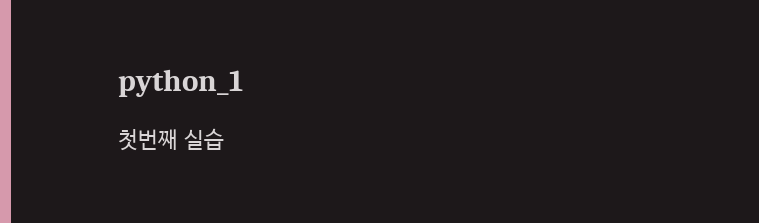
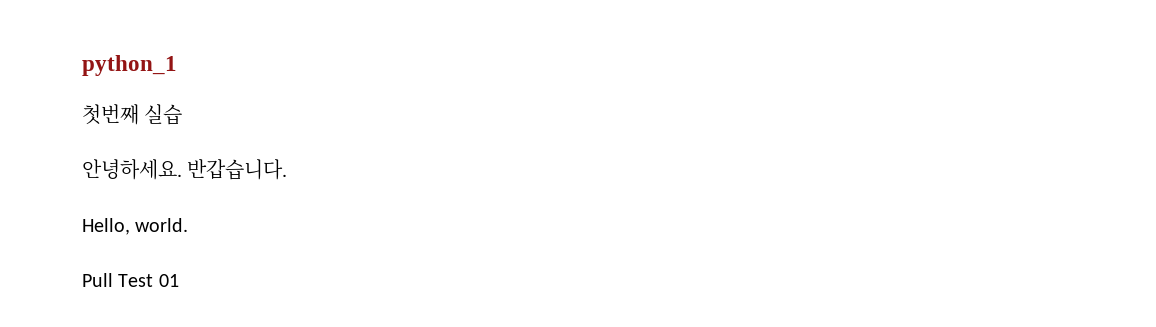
(224, 139) none -> [82,159,288,180] [82,218,189,235] [82,273,179,287] // 안녕하세요. 반갑습니다. // Hello, world. // Pull Test 01

